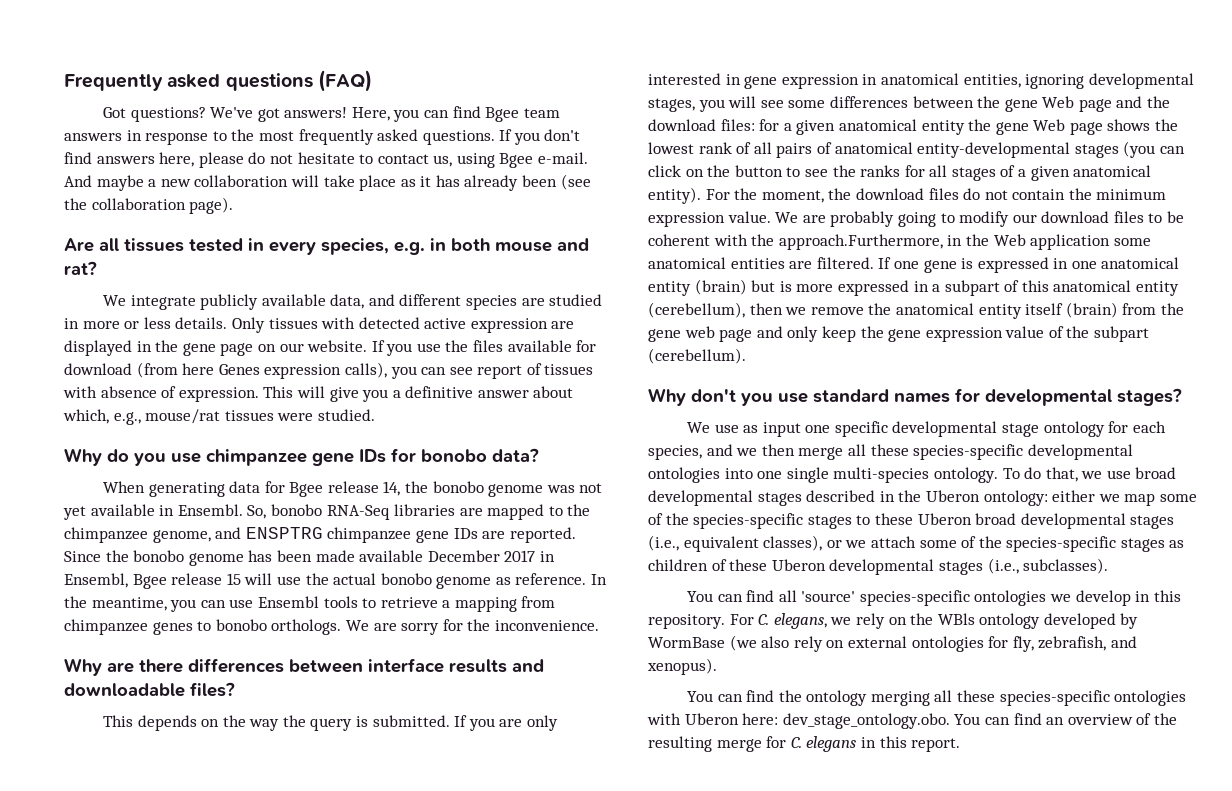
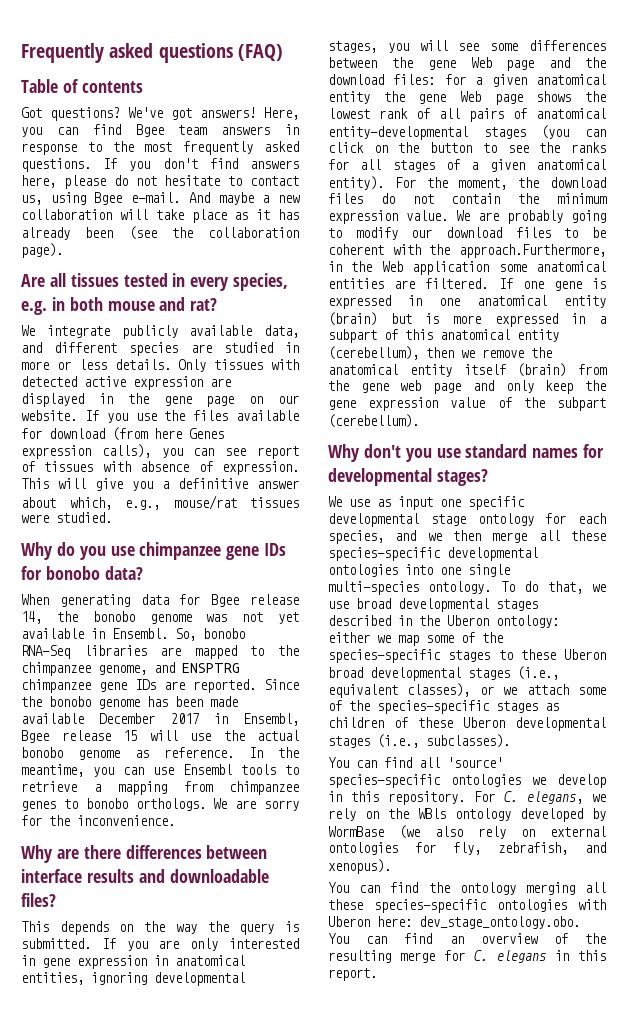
(372, 81) none -> [21,79,143,93] // Table of contents

